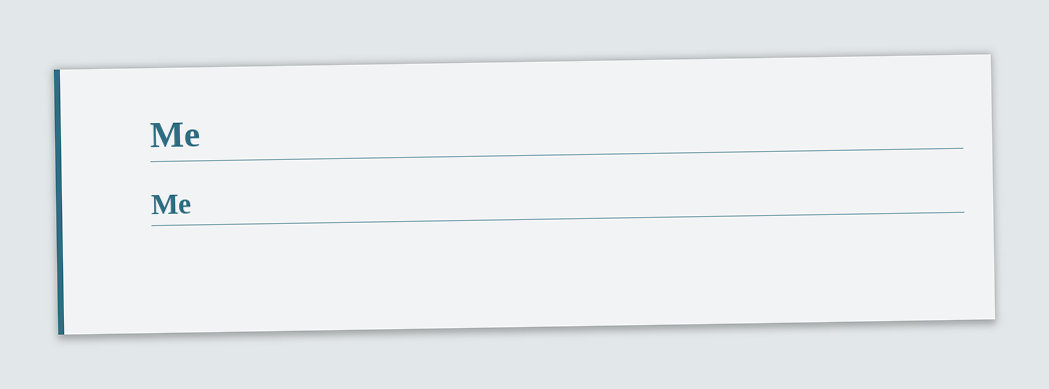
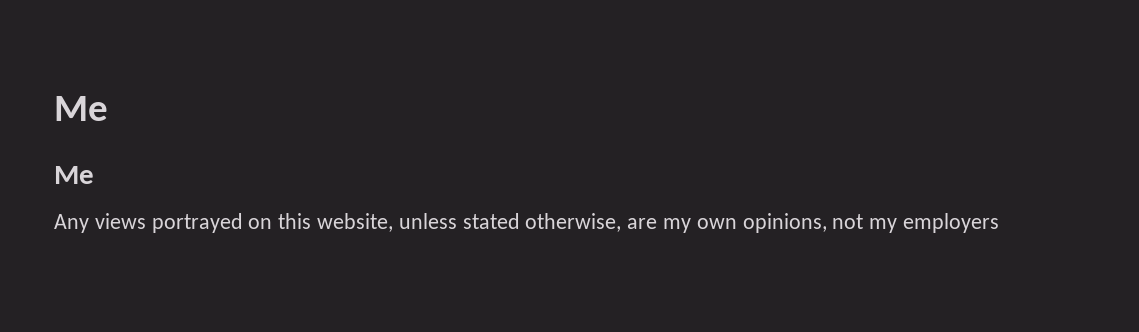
(192, 204) none -> [54,213,1000,233] // Any views portrayed on this website, unless stated otherwise, are my own opinions, not my employers

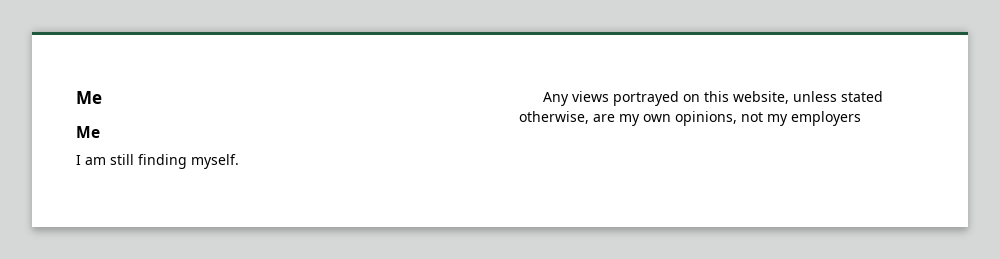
(94, 175) none -> [76,154,239,169] // I am still finding myself.

